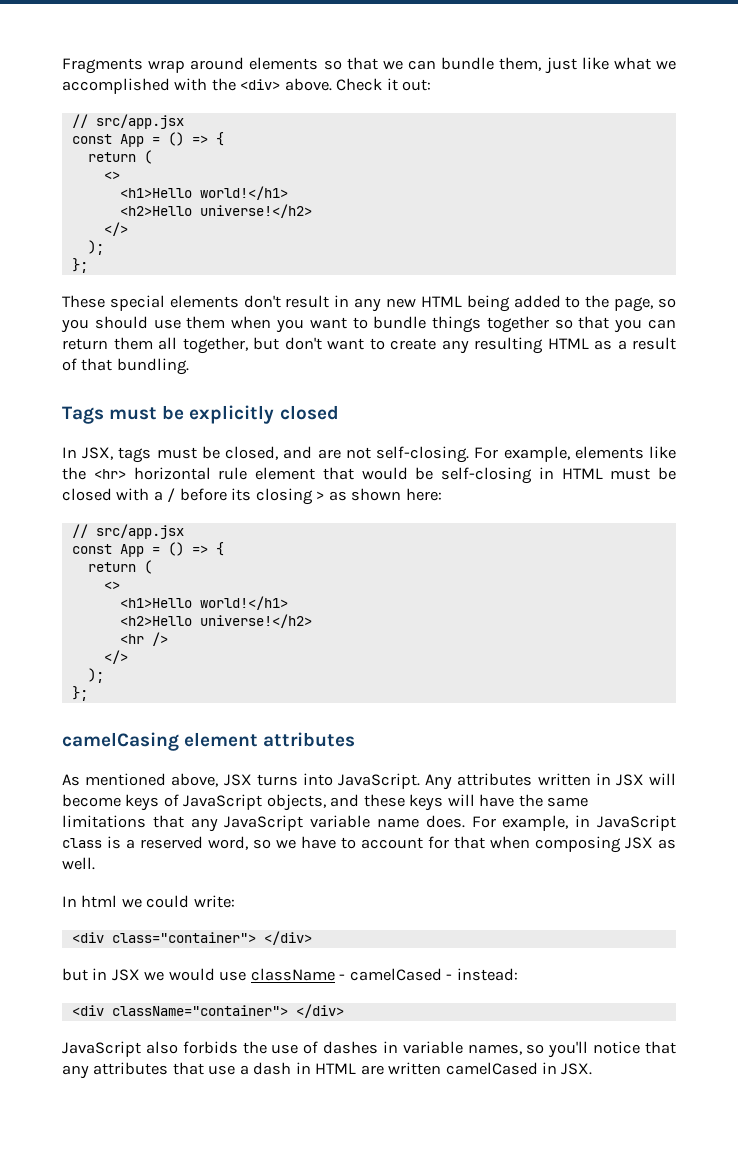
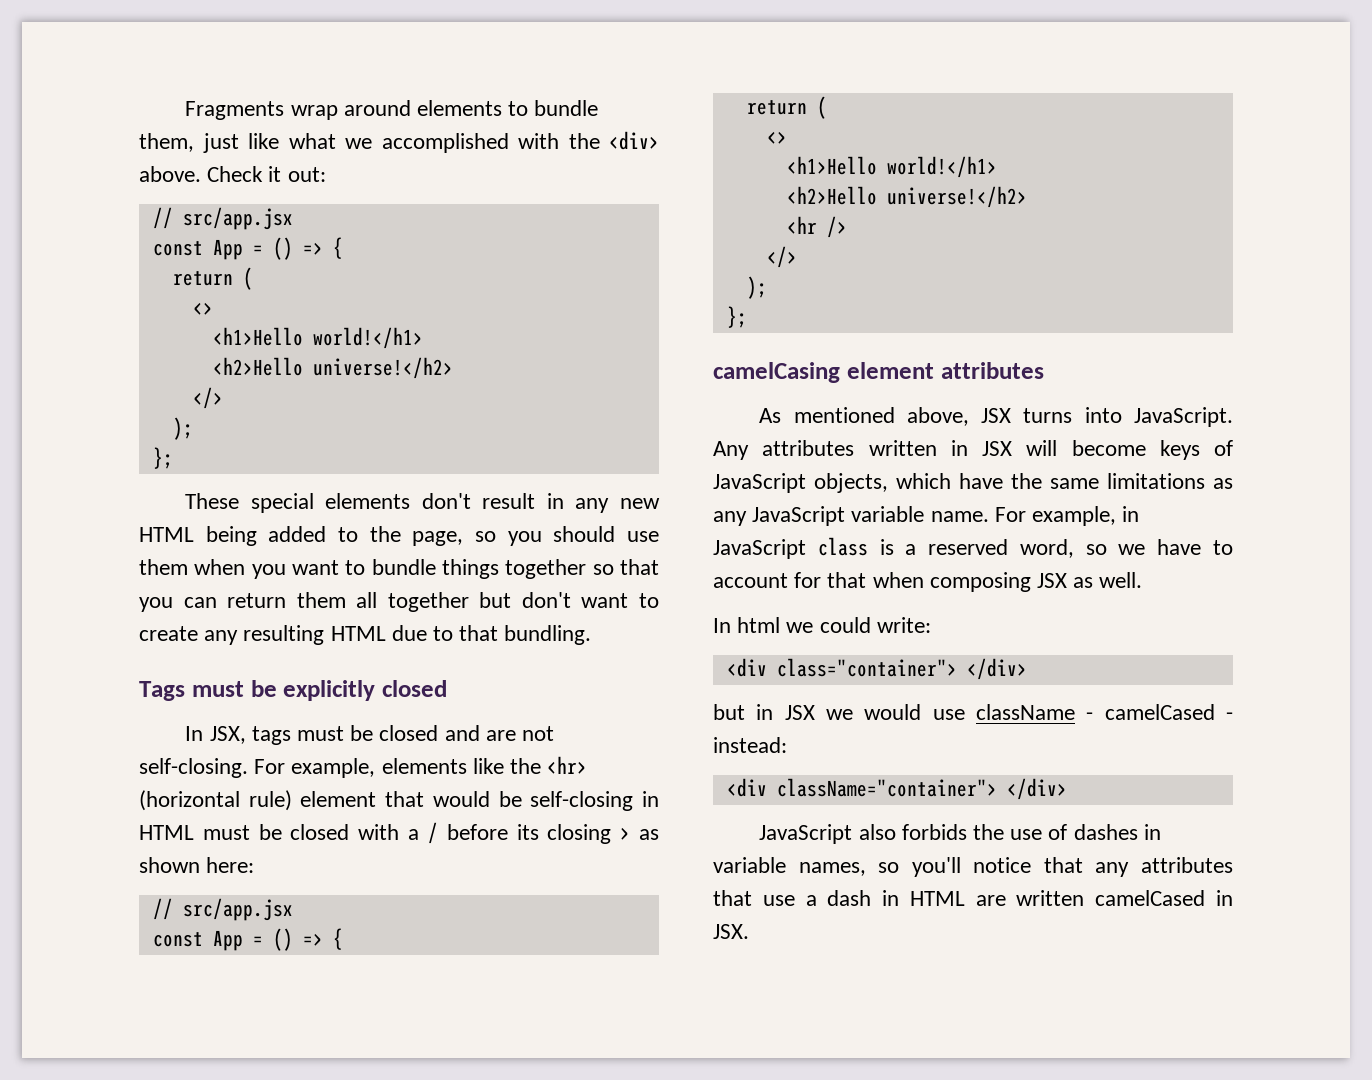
[323,57,437,70] so that we can -> [508,101,529,116] to
[182,337,248,354] together, -> [387,592,469,612] together
[594,337,676,350] [62,358,77,371] as a result of -> [391,625,454,641] due to
[225,446,279,460] closed, -> [379,725,439,741] closed
[133,467,248,480] horizontal rule -> [139,790,292,811] (horizontal rule)
[330,794,475,811] and these keys will -> [896,473,951,489] which
[152,815,184,828] that -> [1213,478,1233,489] as
[377,815,465,828] name does. -> [930,511,989,522] name.

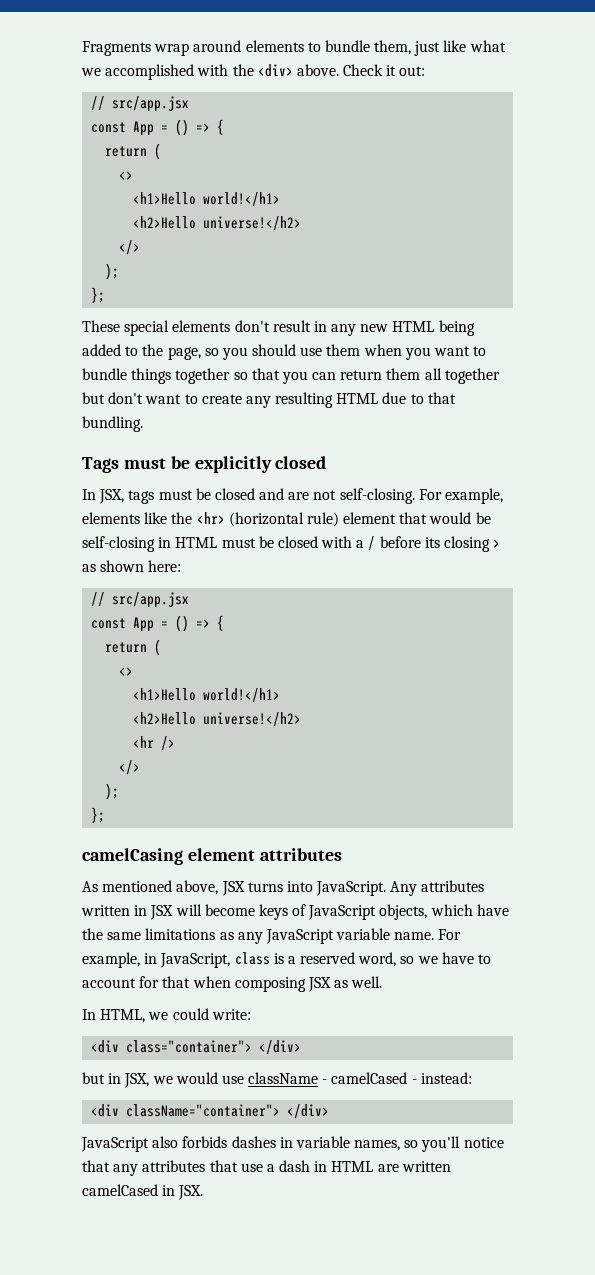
[713,539,806,559] JavaScript -> [160,953,231,968] JavaScript,
[737,617,781,633] html -> [100,1009,146,1023] HTML,
[784,705,815,720] JSX -> [124,1073,150,1088] JSX,
[973,824,1068,840] the use of -> (228, 1142) none

